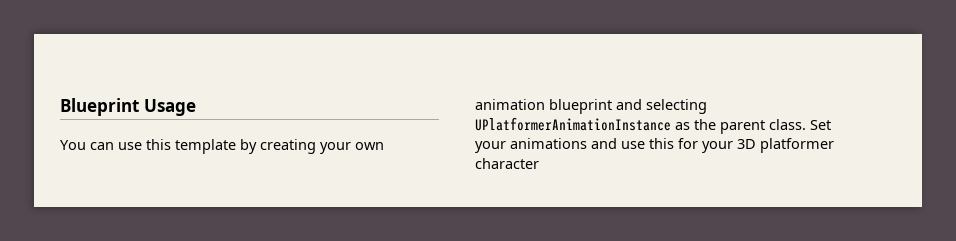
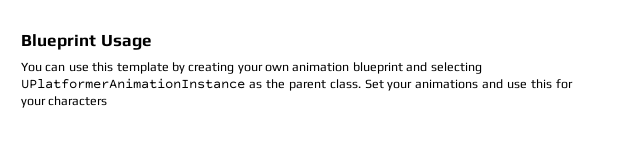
[737,138,834,153] [475,158,539,169] 3D platformer character -> [48,96,108,106] characters

